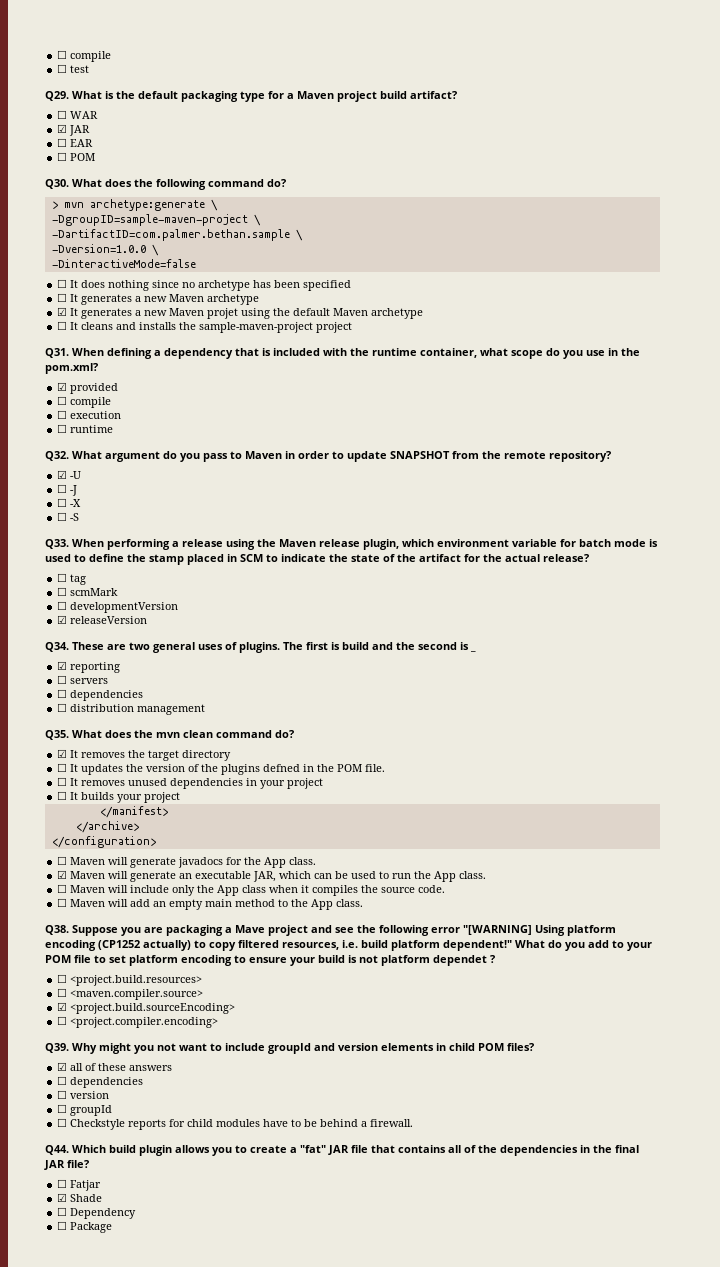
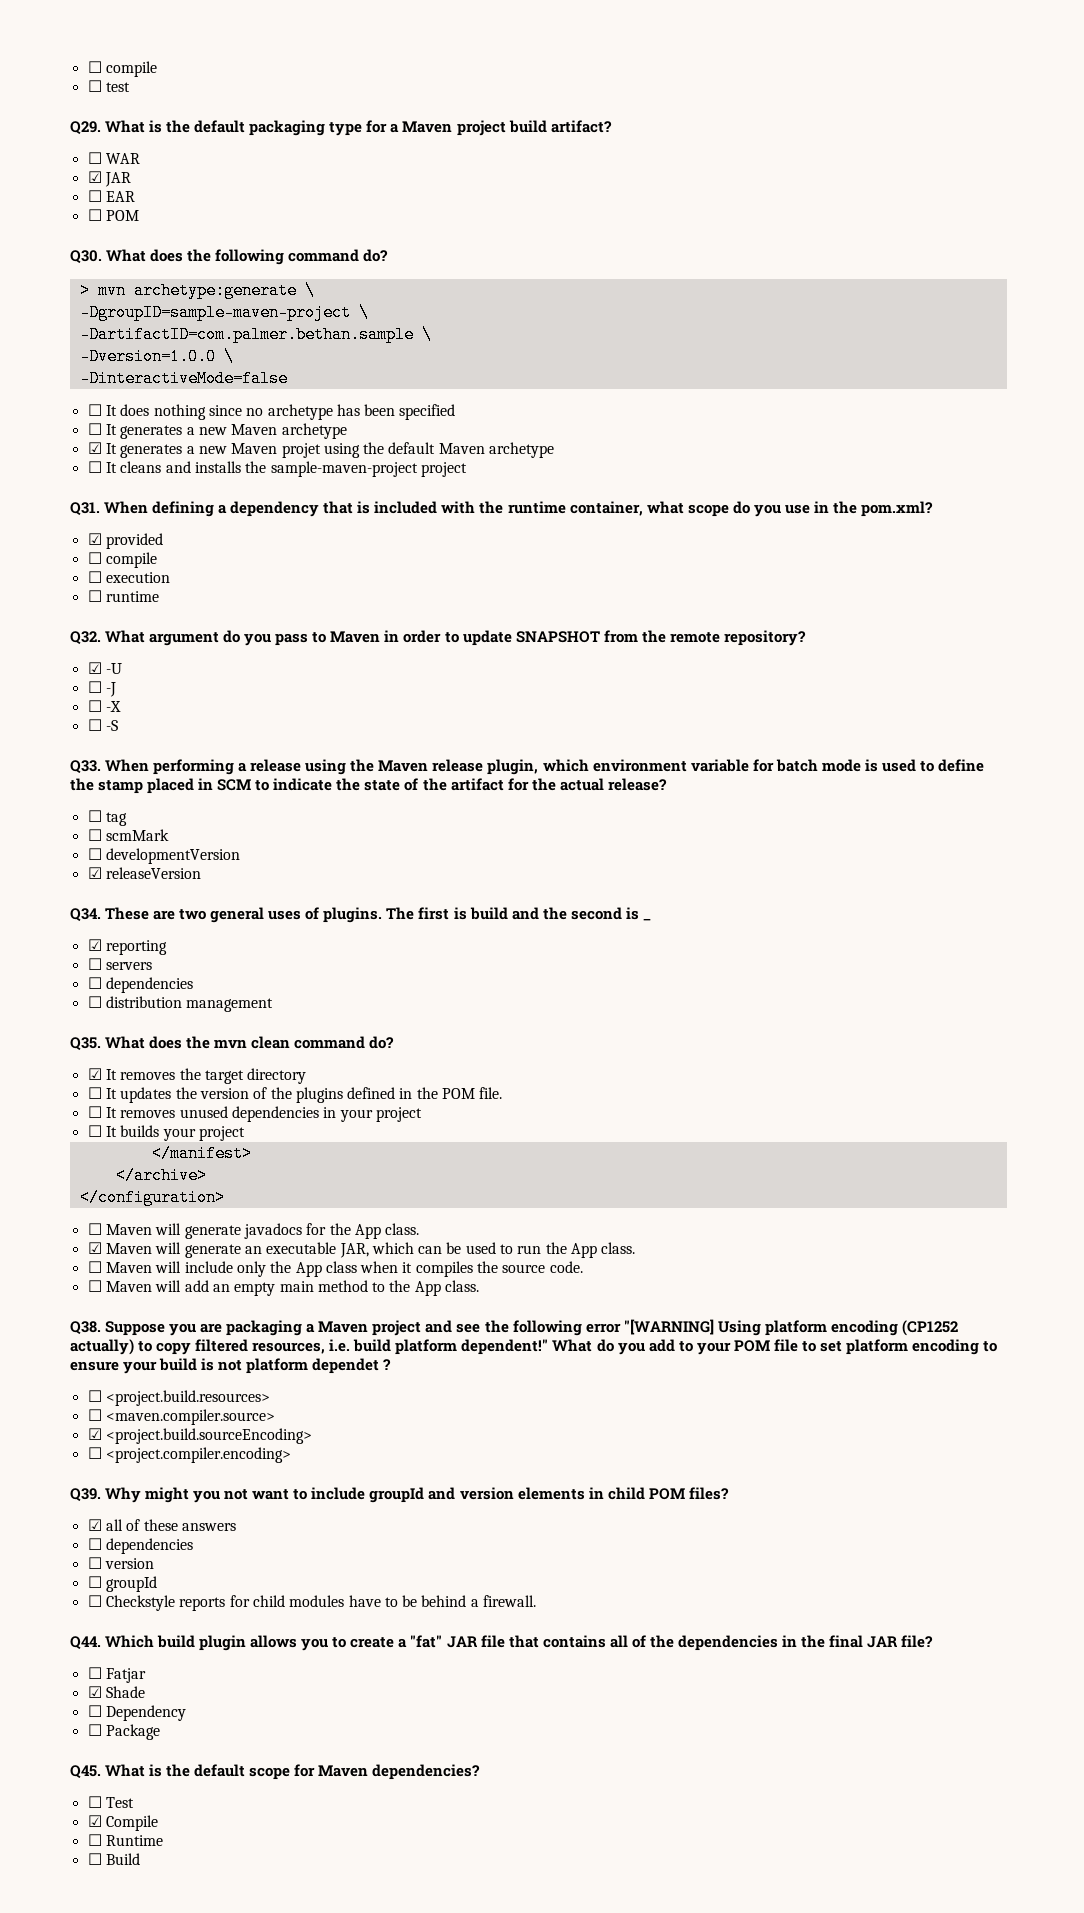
[263,764,301,772] defned -> [347,1087,396,1099] defined
[235,925,265,933] Mave -> [318,1321,369,1333] Maven
(113, 1227) none -> [70,1764,481,1780] [87,1796,134,1808] [87,1815,158,1831] [87,1834,163,1846] [87,1853,140,1865] // Q45. What is the default scope for Maven dependencies? // ☐ Test // ☑ Compile // ☐ Runtime // ☐ Build

